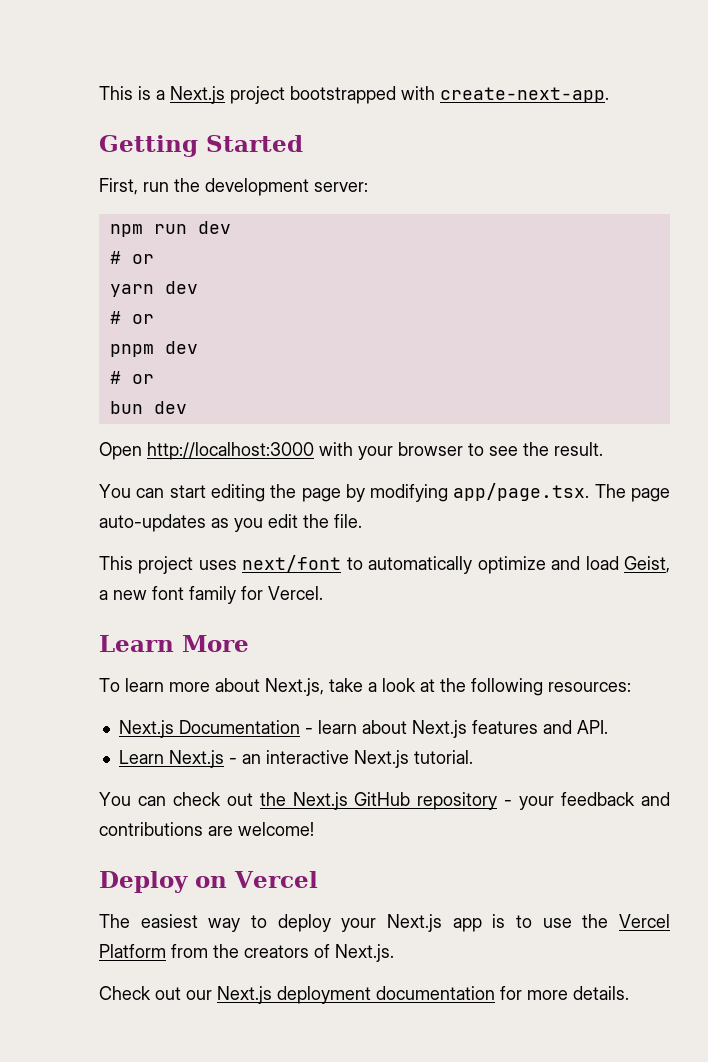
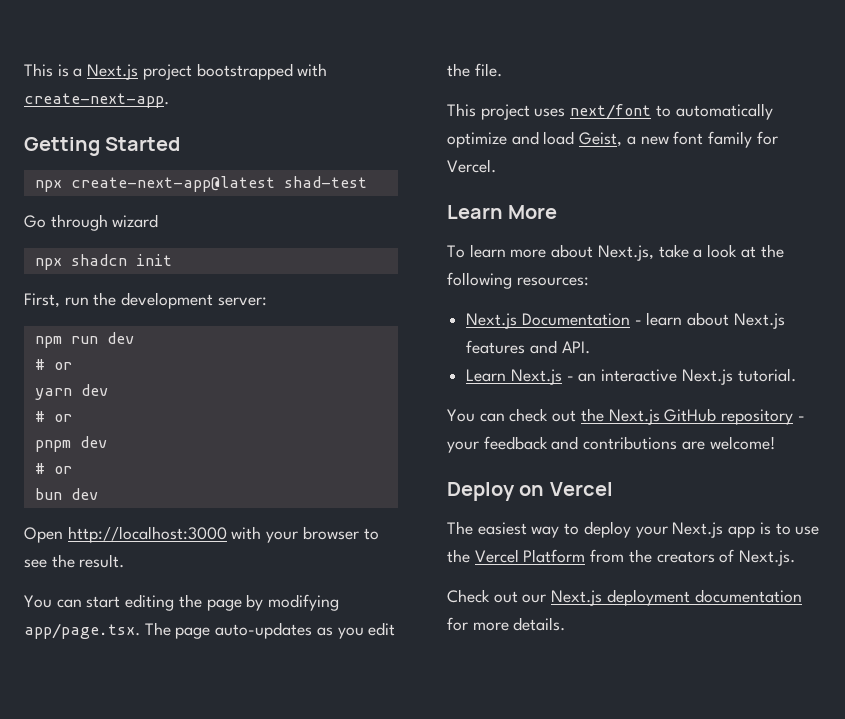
(303, 143) none -> [34,176,367,192] [24,214,159,231] [34,254,172,270] // npx create-next-app@latest shad-test // Go through wizard // npx shadcn init

